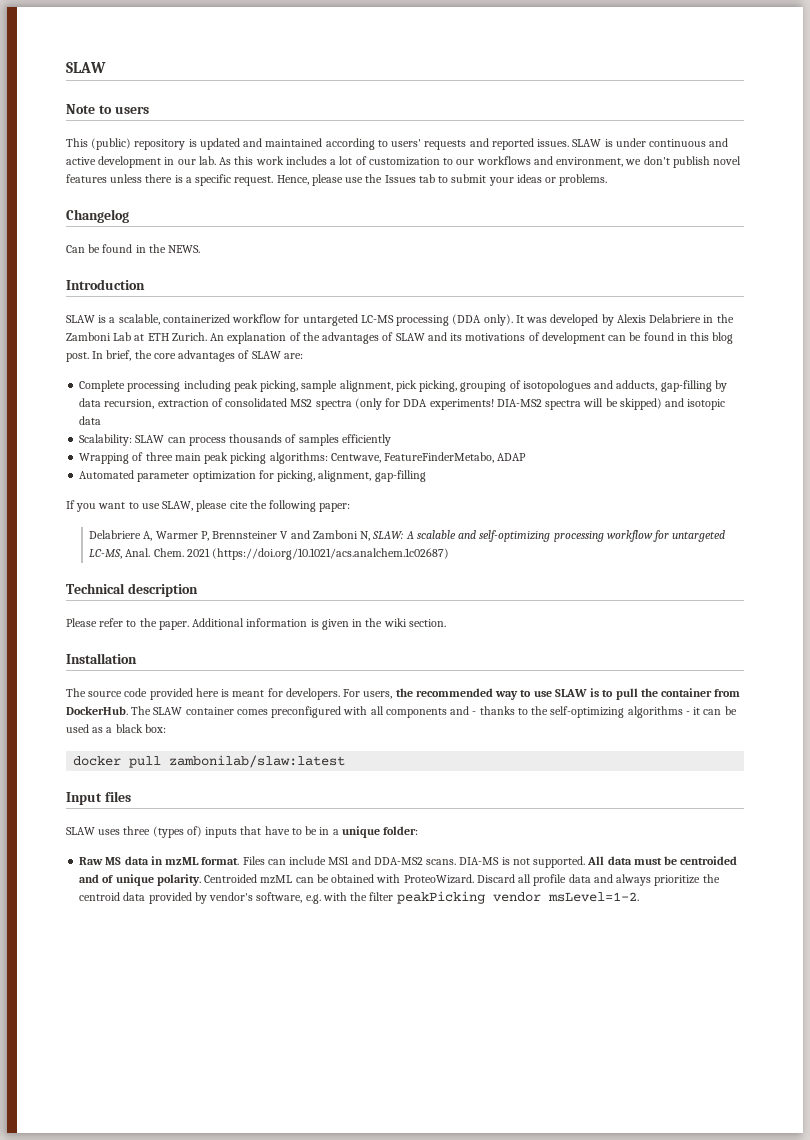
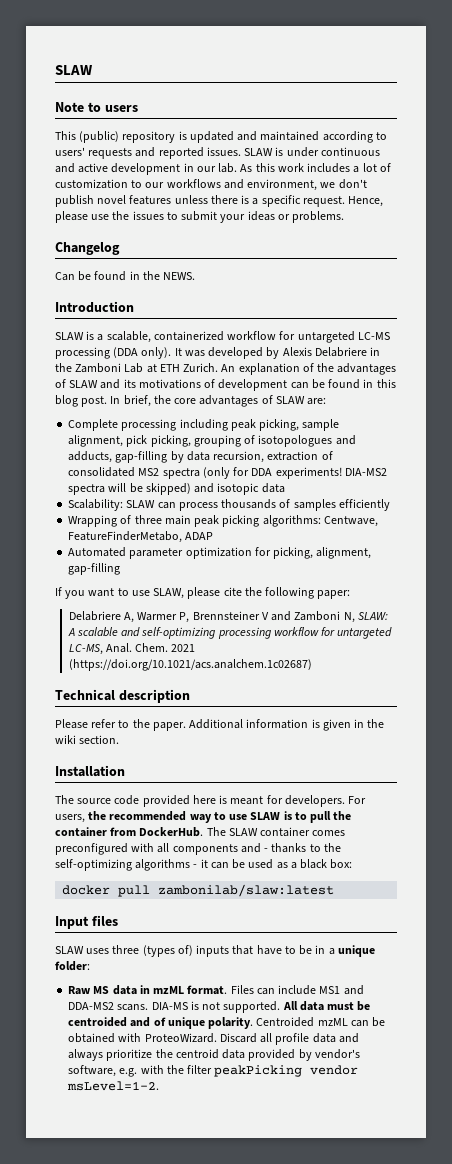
[384,174,435,183] Issues tab -> [132,211,164,220] issues

